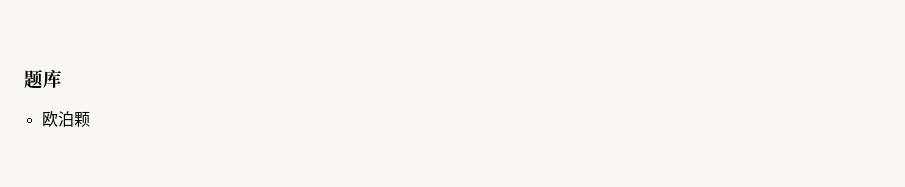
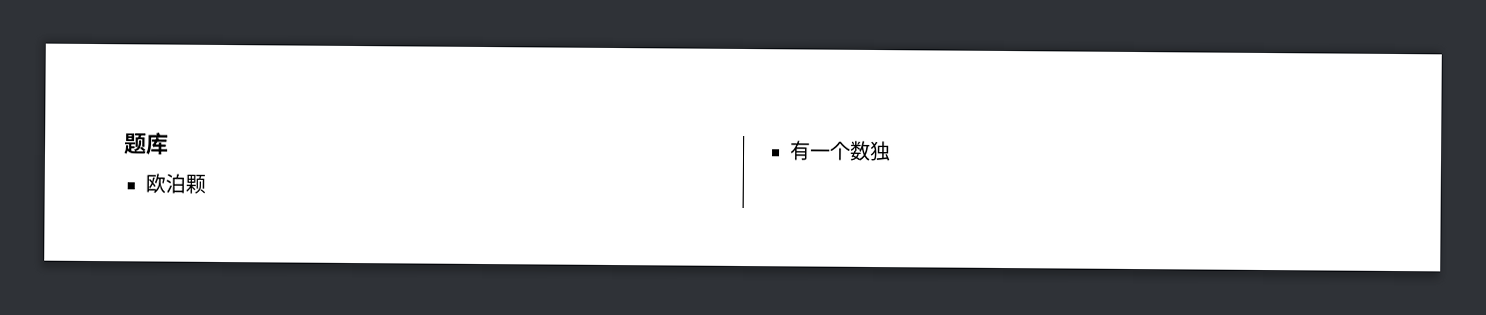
(90, 119) none -> [789,140,891,162] // 有一个数独

